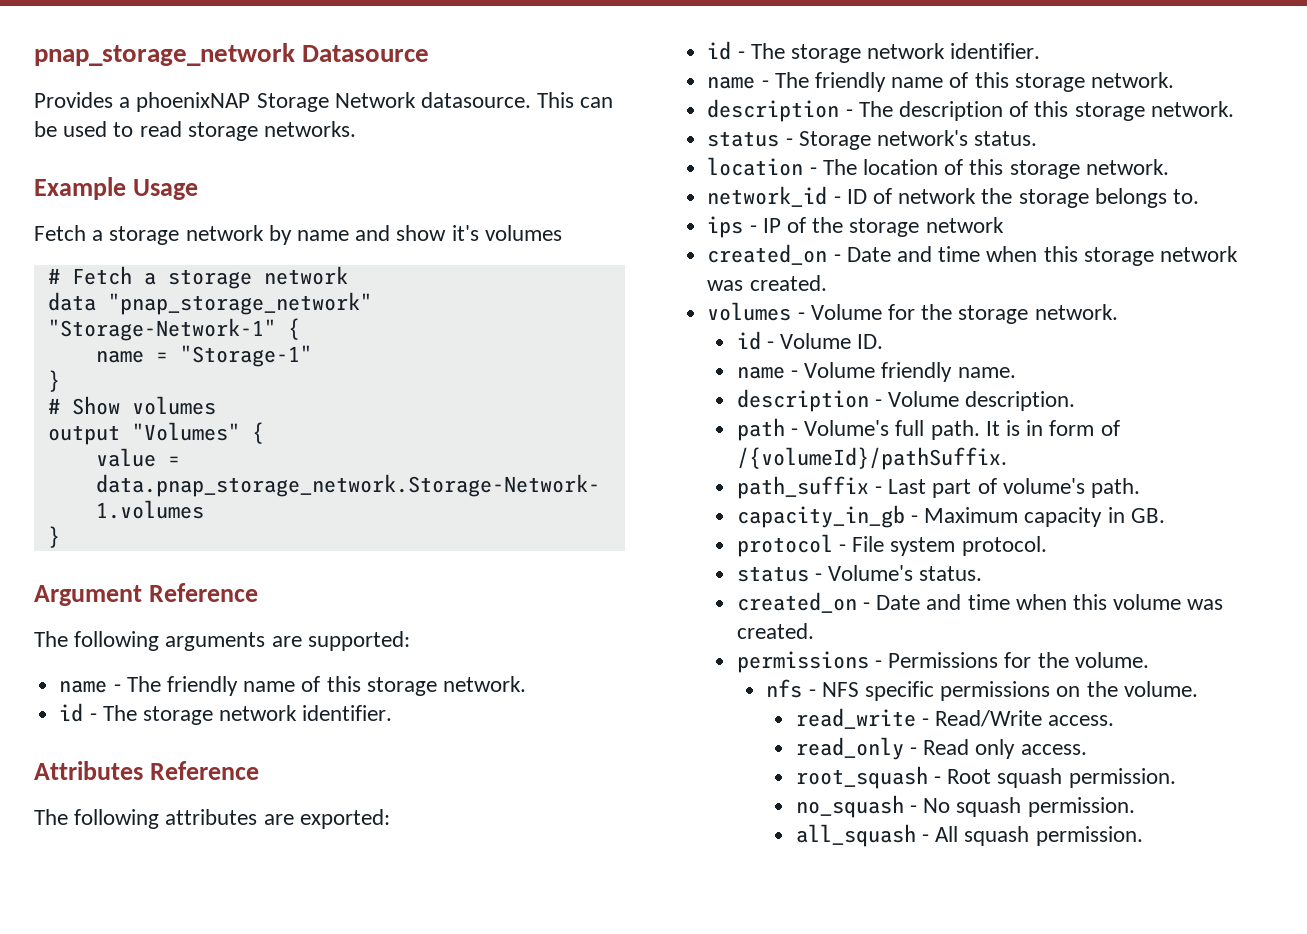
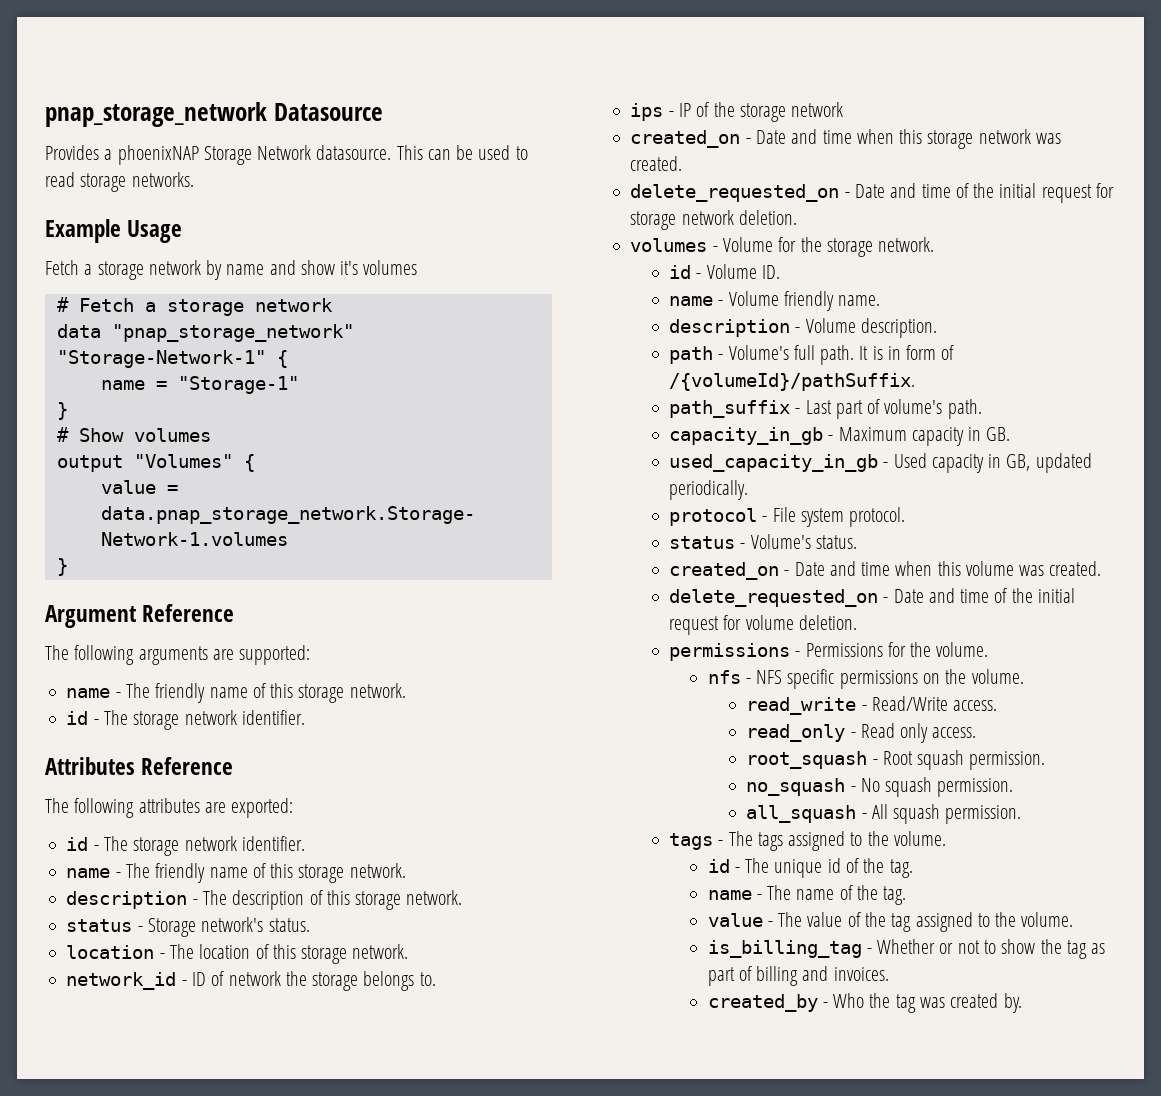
(827, 283) none -> [630,183,1114,203] [630,210,797,230] // delete_requested_on - Date and time of the initial request for storage network deletion.
(1165, 515) none -> [669,453,1092,473] [669,480,749,500] // used_capacity_in_gb - Used capacity in GB, updated periodically.
(814, 631) none -> [669,588,1075,607] [669,615,857,635] // delete_requested_on - Date and time of the initial request for volume deletion.
(1143, 836) none -> [669,831,946,851] [707,858,913,878] [707,885,907,905] [707,912,1074,932] [707,939,1106,959] [707,966,889,986] [707,993,1023,1013] // tags - The tags assigned to the volume. // id - The unique id of the tag. // name - The name of the tag. // value - The value of the tag assigned to the volume. // is_billing_tag - Whether or not to show the tag as part of billing and invoices. // created_by - Who the tag was created by.

